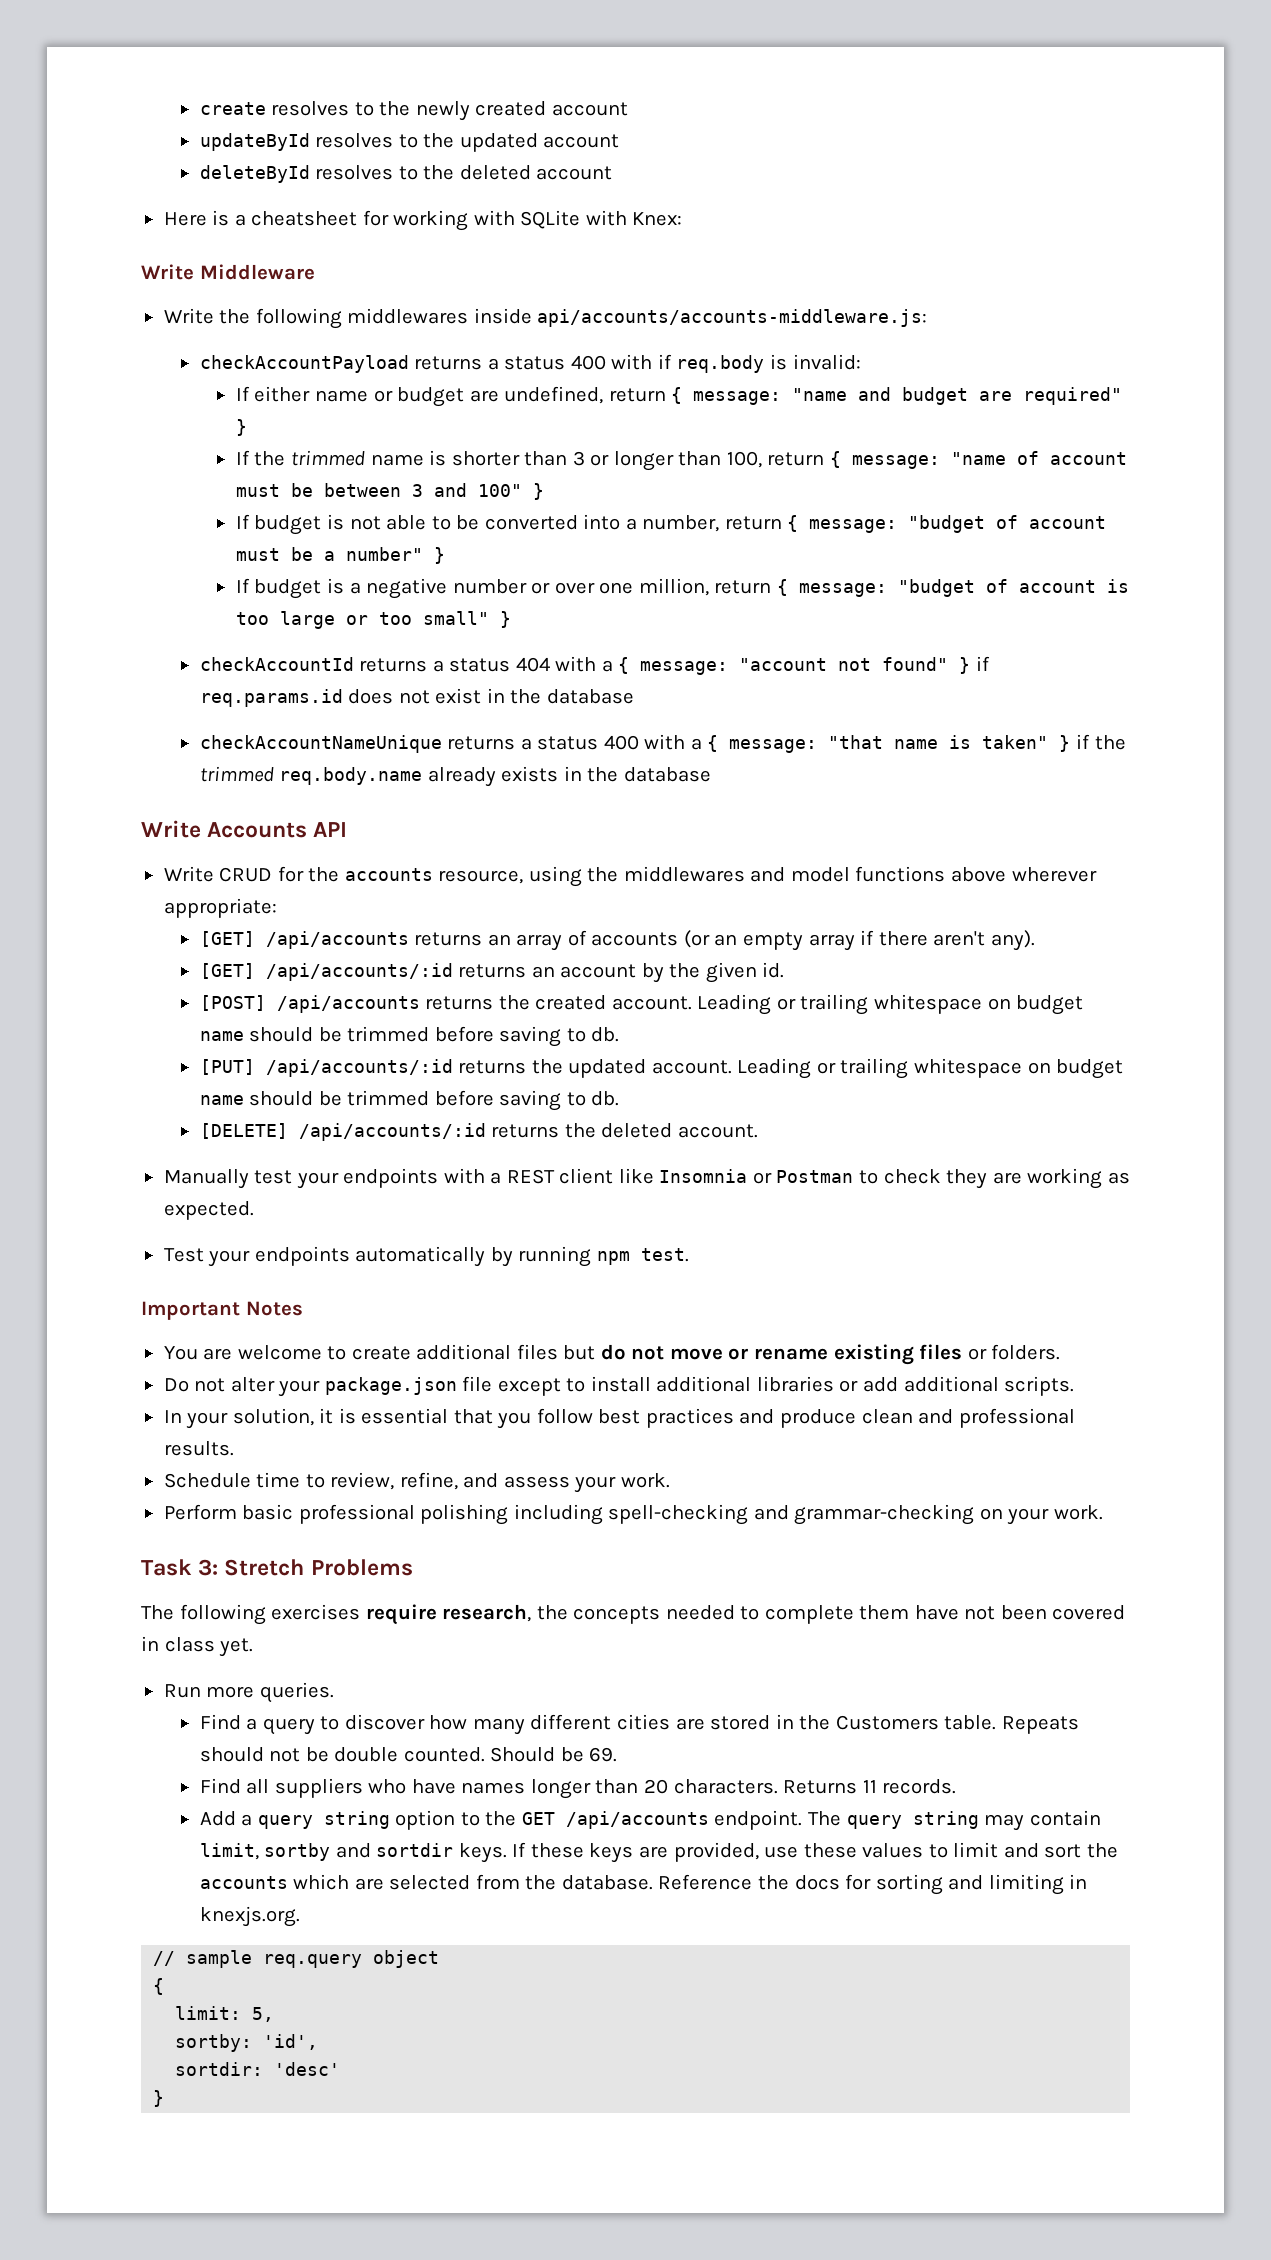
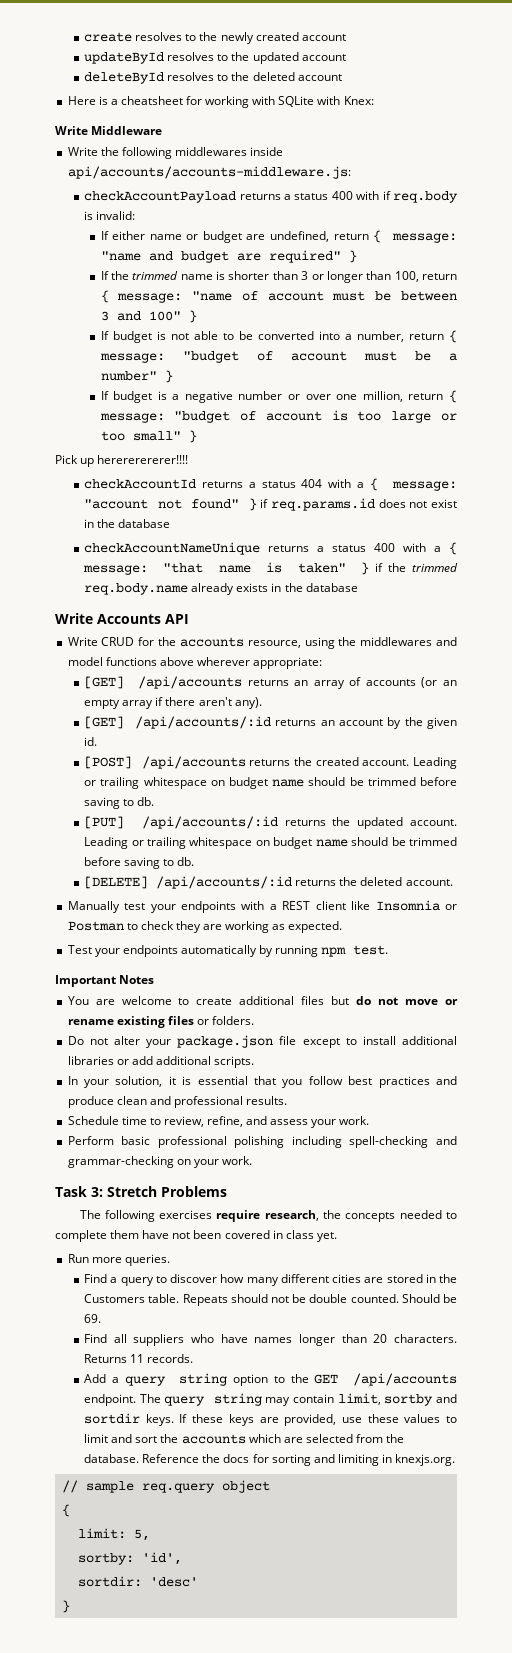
(511, 619) none -> [55,455,189,467] // Pick up herererererer!!!!

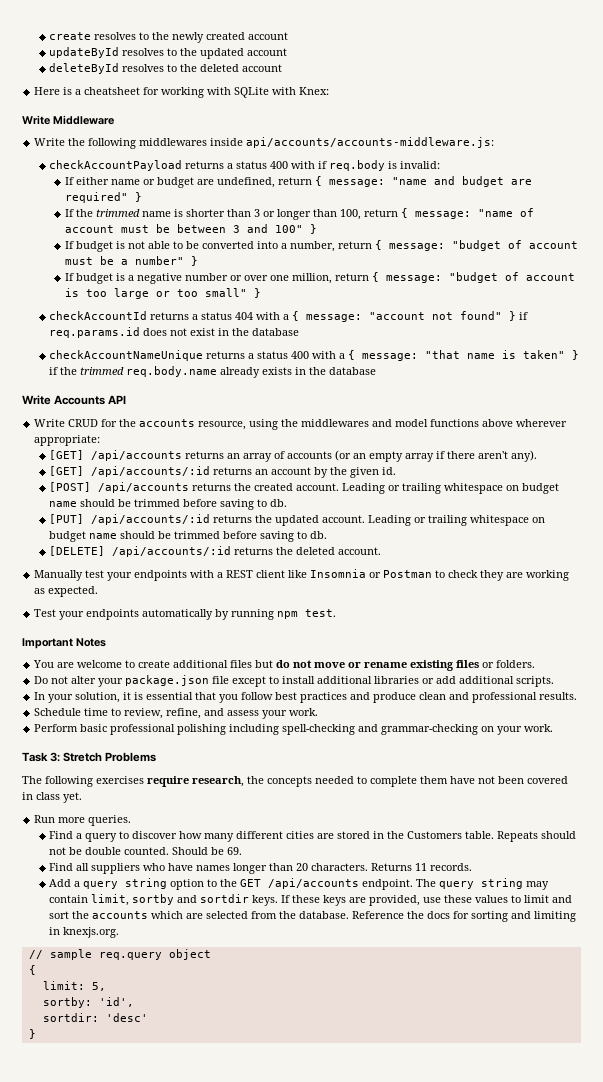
[55,455,189,467] // Pick up herererererer!!!! -> (261, 293) none

